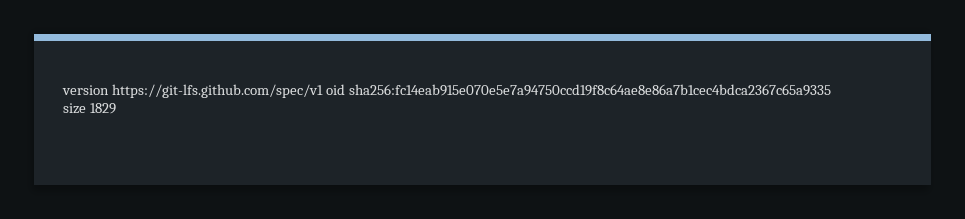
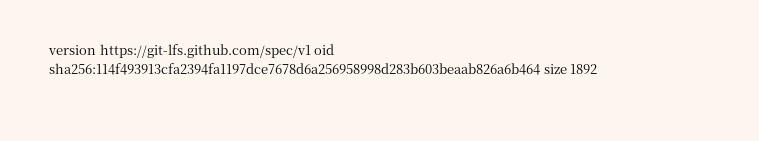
[348,84,831,96] [63,103,116,114] sha256:fc14eab915e070e5e7a94750ccd19f8c64ae8e86a7b1cec4bdca2367c65a9335 size 1829 -> [49,63,598,75] sha256:114f493913cfa2394fa1197dce7678d6a256958998d283b603beaab826a6b464 size 1892

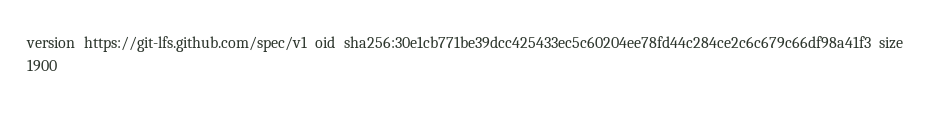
[49,63,598,75] sha256:114f493913cfa2394fa1197dce7678d6a256958998d283b603beaab826a6b464 size 1892 -> [343,36,903,49] [27,59,57,72] sha256:30e1cb771be39dcc425433ec5c60204ee78fd44c284ce2c6c679c66df98a41f3 size 1900

